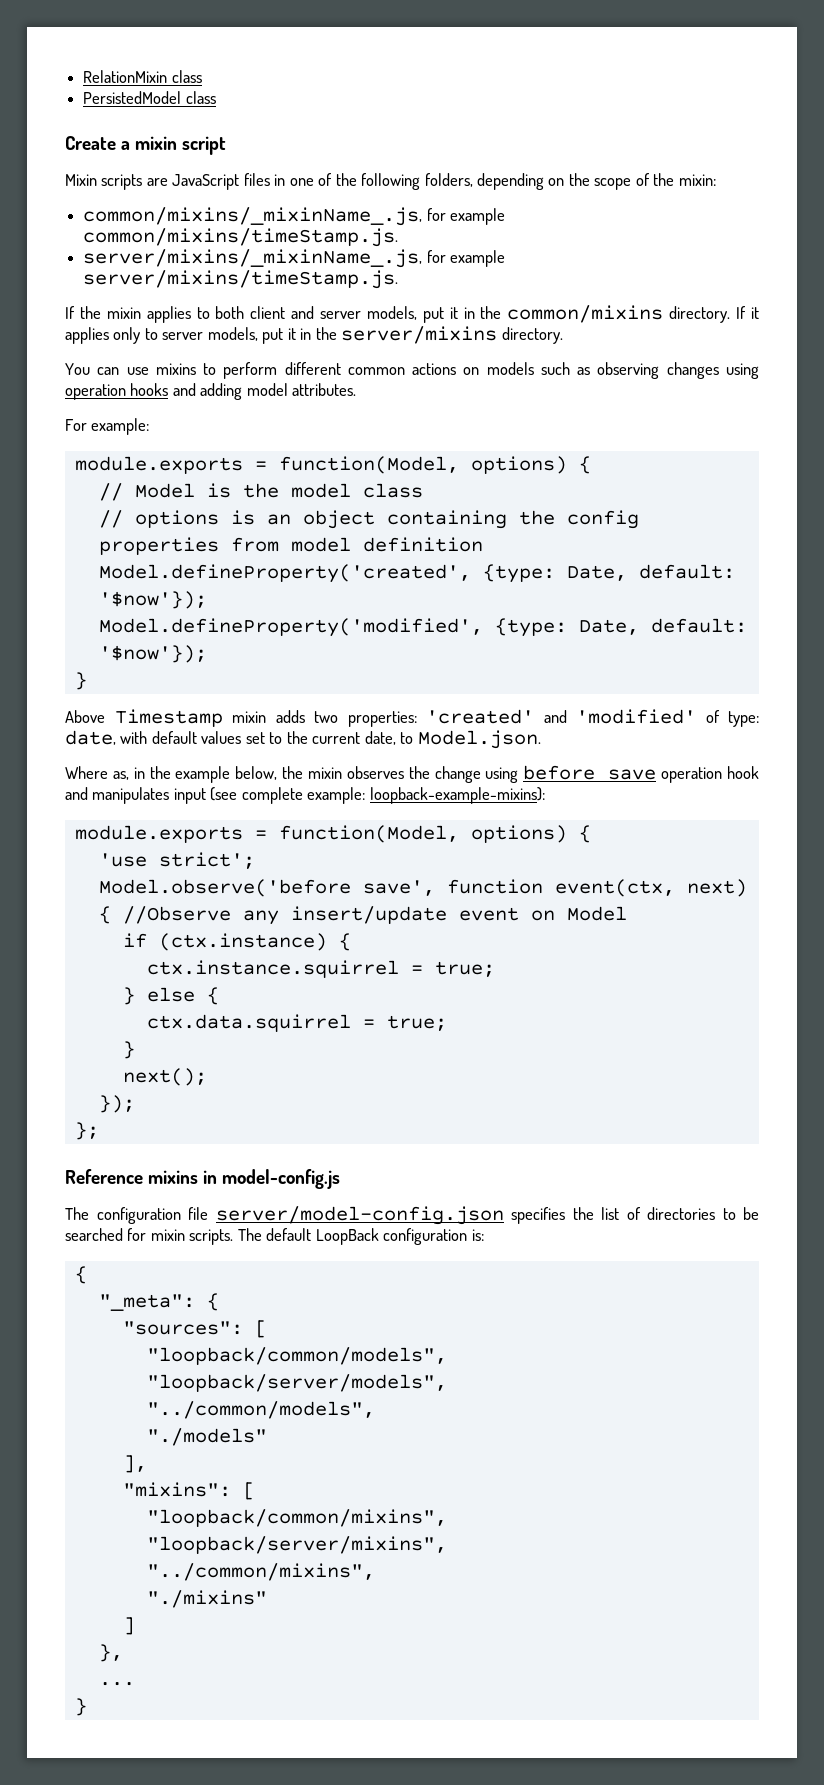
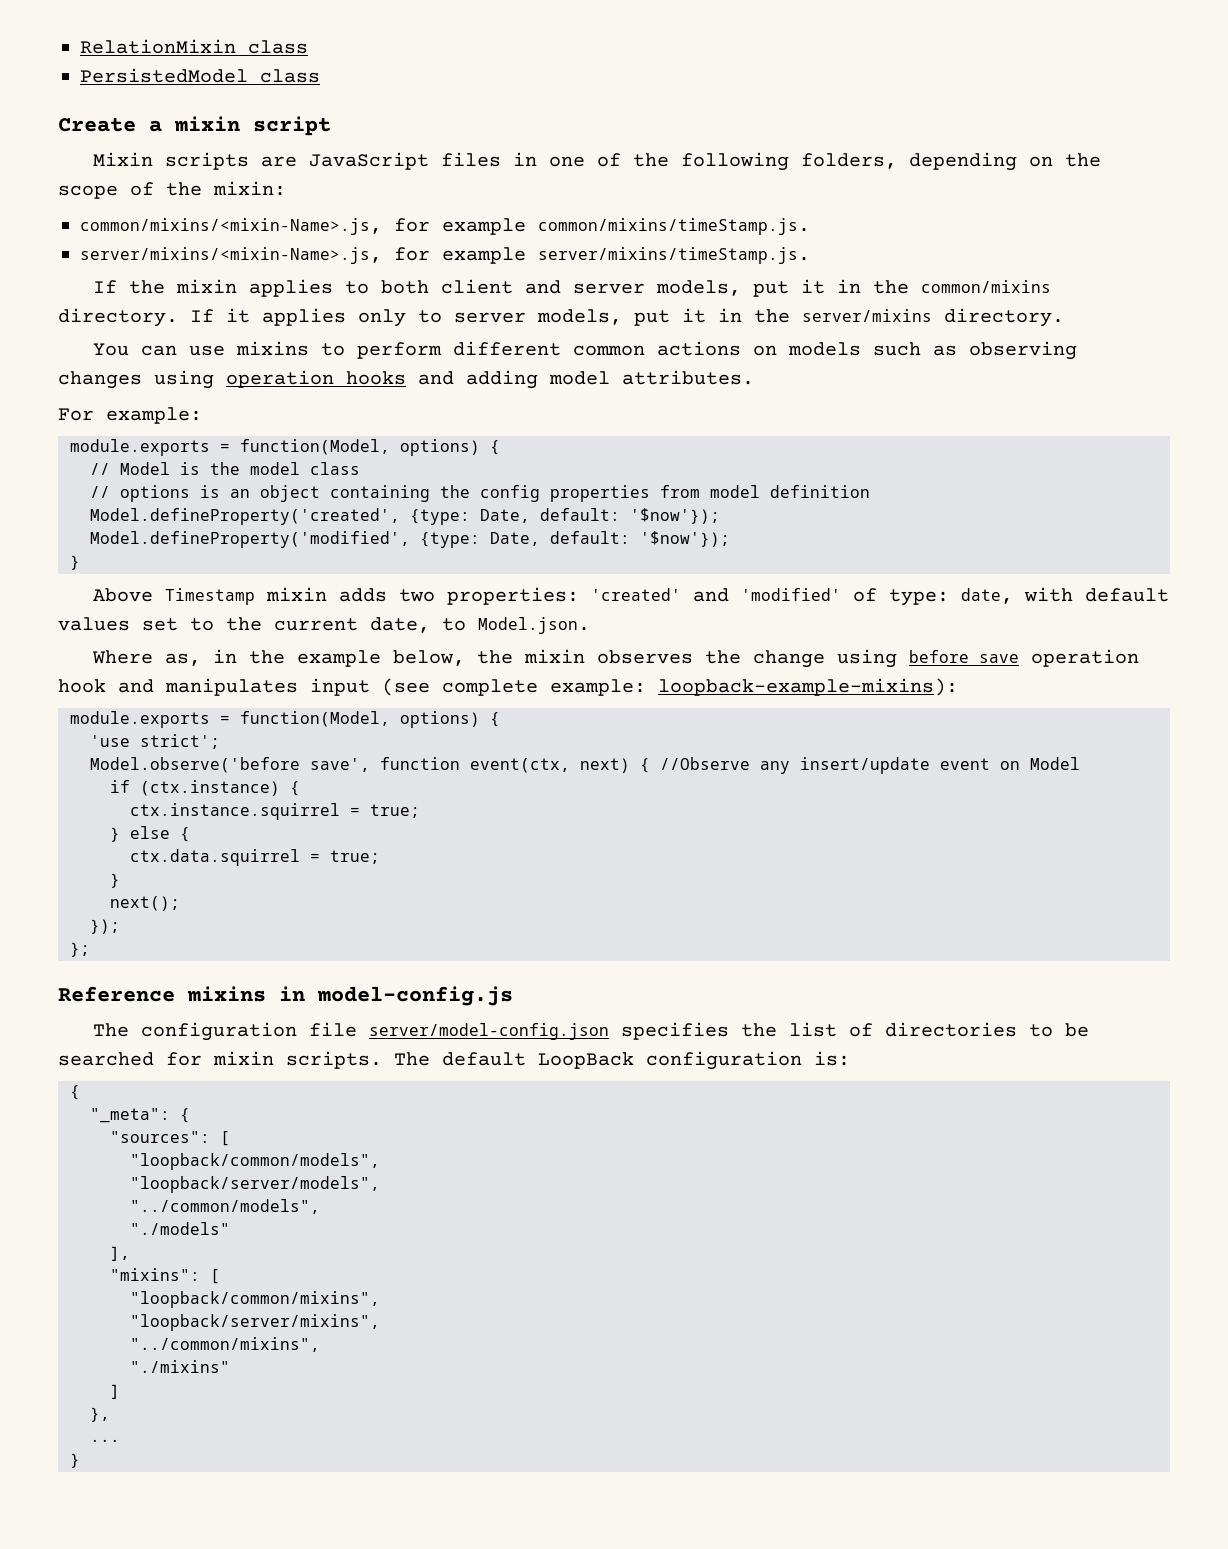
[83,207,423,226] common/mixins/_mixinName_.js, -> [80,218,382,235] common/mixins/<mixin-Name>.js,
[83,249,423,268] server/mixins/_mixinName_.js, -> [80,247,382,264] server/mixins/<mixin-Name>.js,

